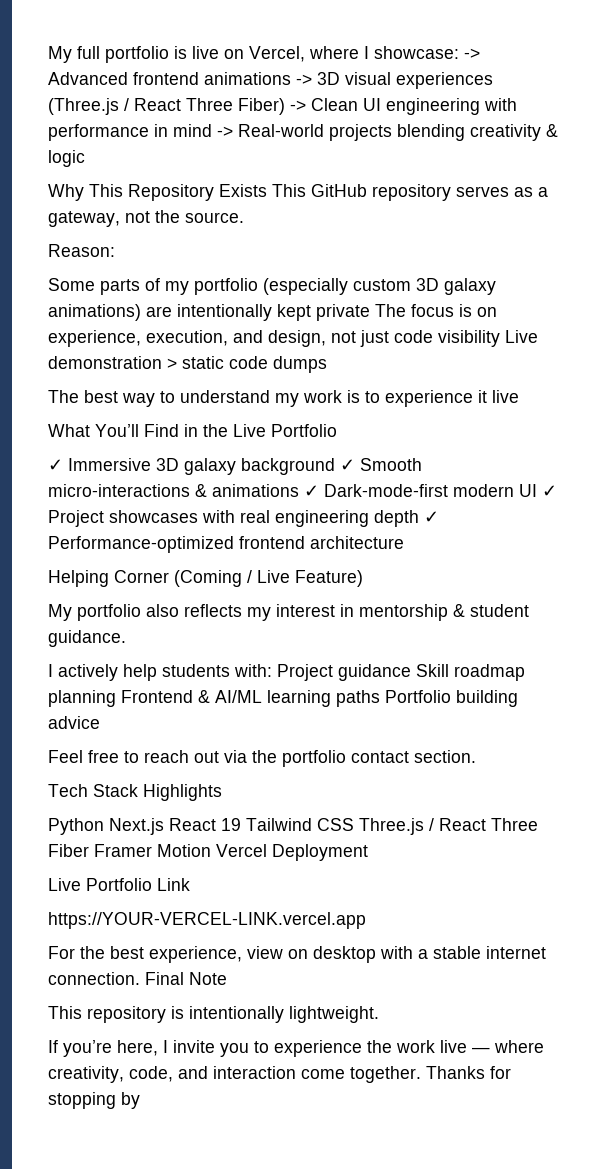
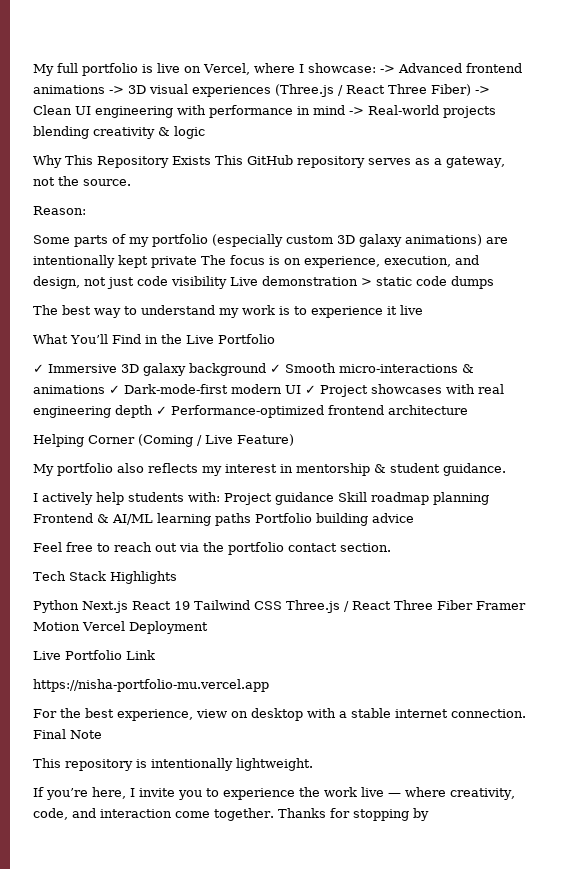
[48,912,366,929] https://YOUR-VERCEL-LINK.vercel.app -> [33,679,269,692] https://nisha-portfolio-mu.vercel.app

